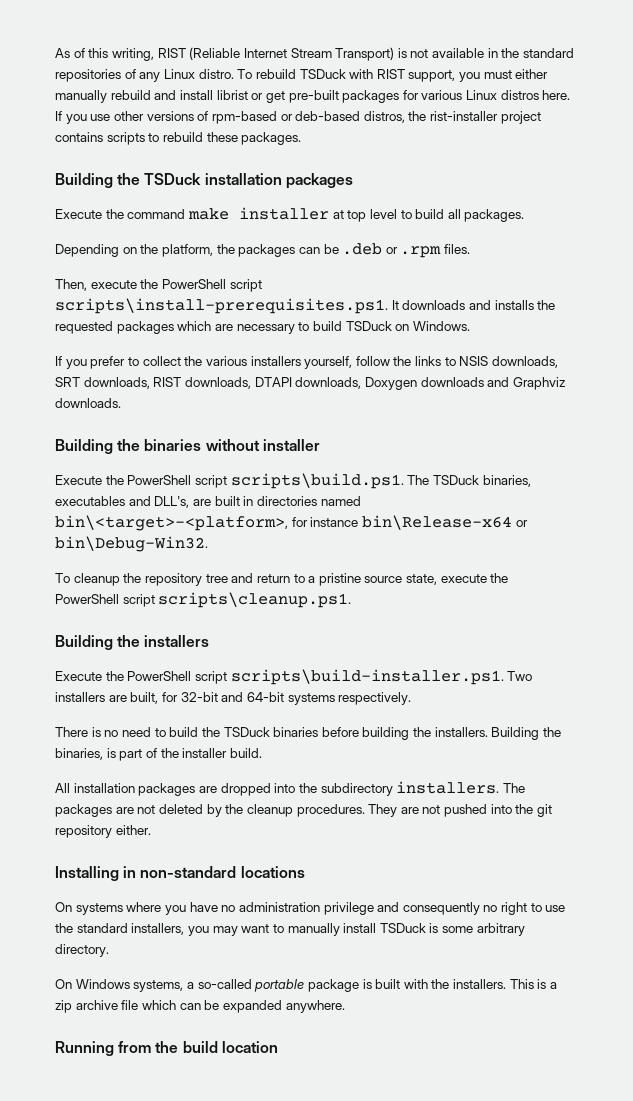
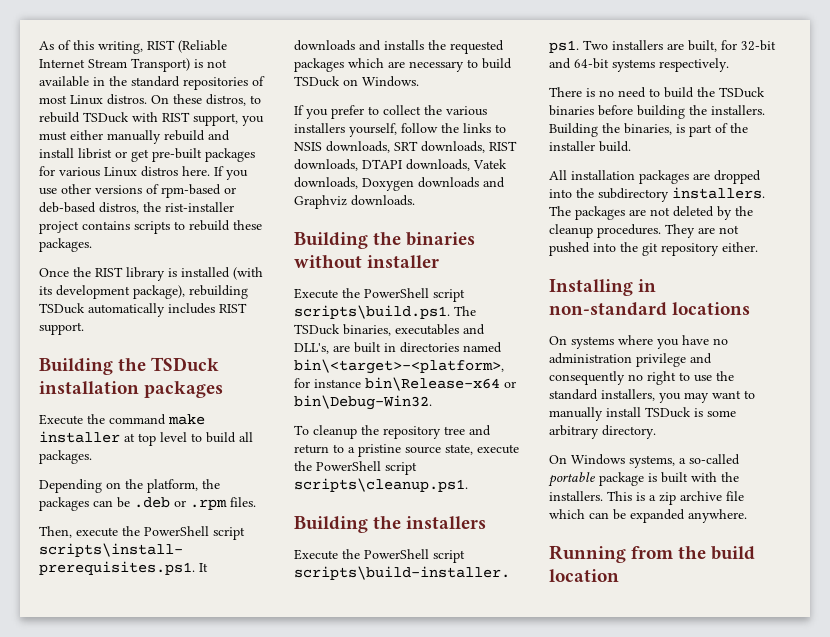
[139,69,253,82] any Linux distro. To -> [39,94,261,106] most Linux distros. On these distros, to
(302, 138) none -> [39,267,263,281] [39,285,248,299] [39,303,247,317] [39,322,84,335] // Once the RIST library is installed (with its development package), rebuilding TSDuck automatically includes RIST support.
(362, 383) none -> [473,159,507,169] [294,177,358,189] Vatek downloads,

